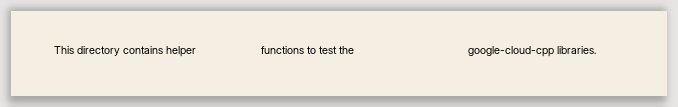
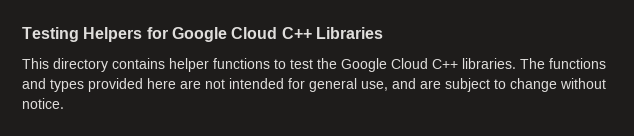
(54, 50) none -> [22,27,383,42] Testing Helpers for Google Cloud C++ Libraries //
[468,46,596,57] google-cloud-cpp libraries. -> [341,58,606,72] [22,78,606,92] [22,98,64,109] Google Cloud C++ libraries. The functions and types provided here are not intended for general use, and are subject to change without notice.

